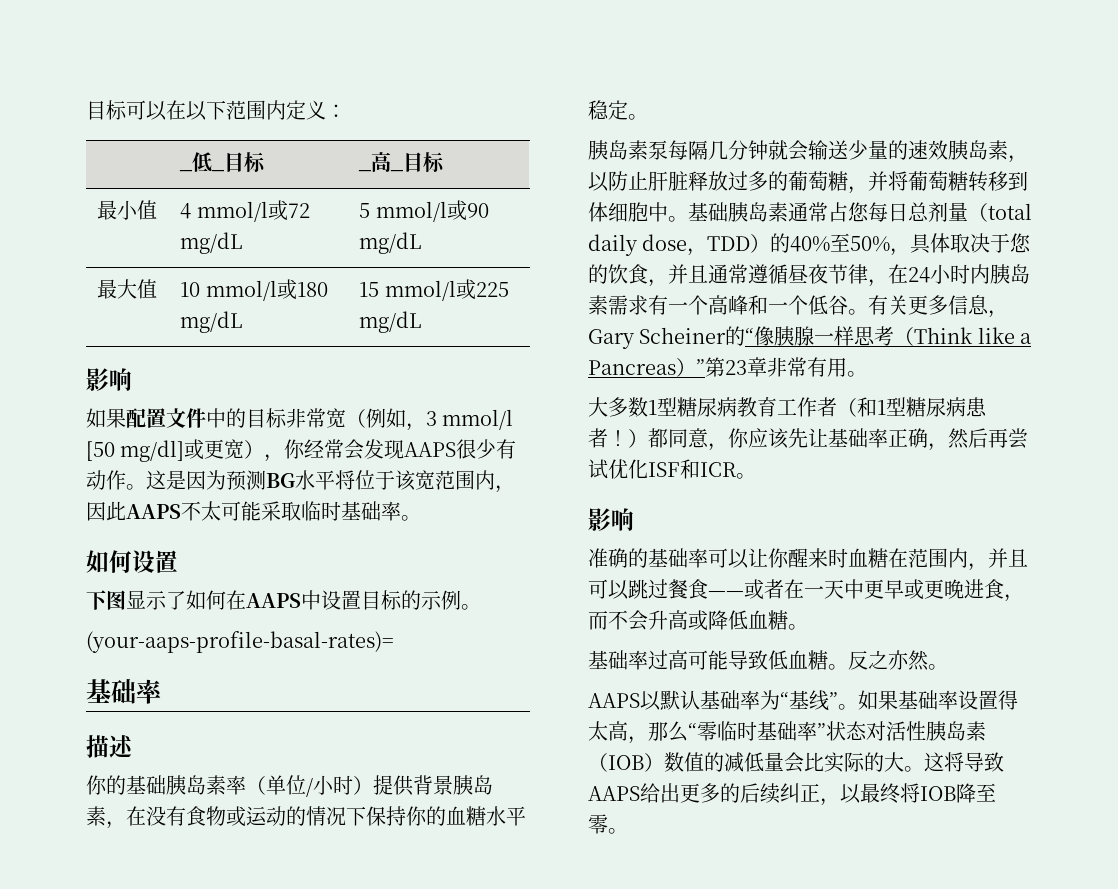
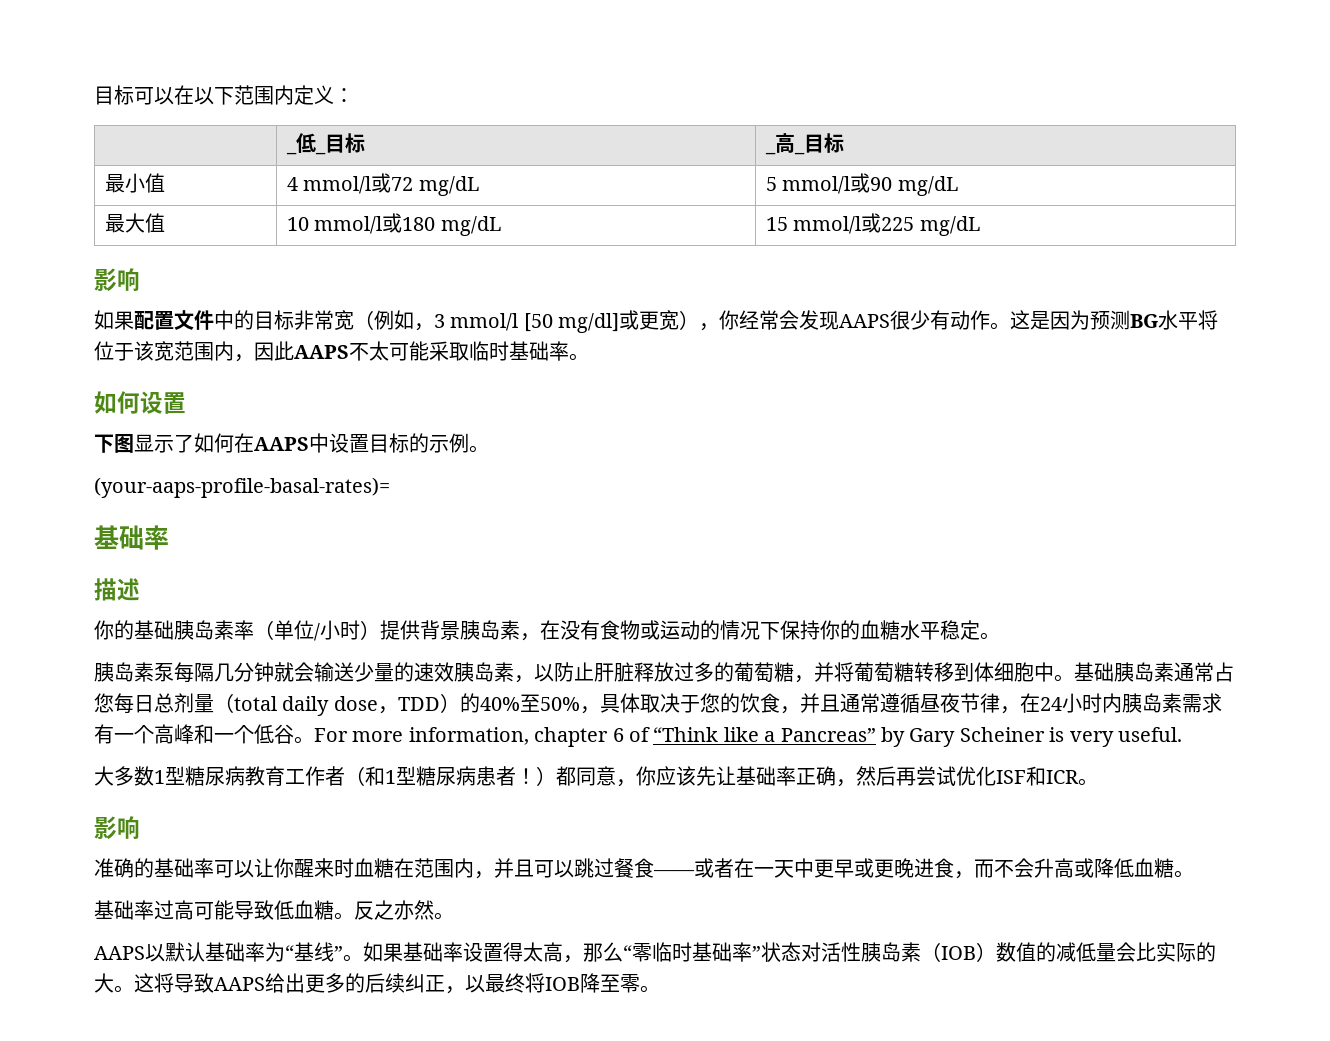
[868,295,1008,318] [588,326,1032,349] [588,357,867,377] 有关更多信息，Gary Scheiner的“像胰腺一样思考（Think like a Pancreas）”第23章非常有用。 -> [314,727,1182,747] For more information, chapter 6 of “Think like a Pancreas” by Gary Scheiner is very useful.

